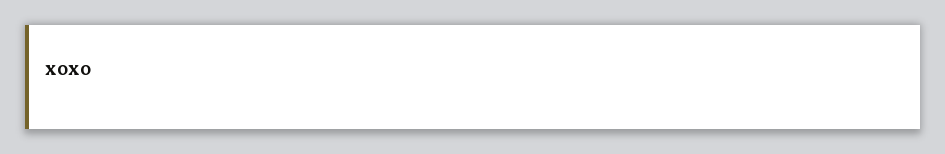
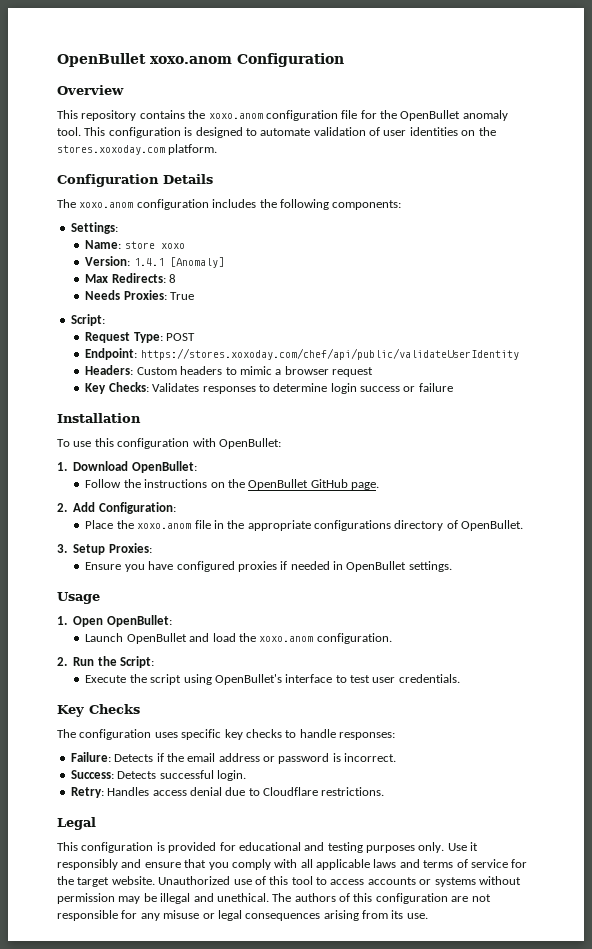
[45,65,91,75] xoxo -> [57,53,344,67] [57,85,124,95] [57,110,508,121] [57,127,496,138] [57,144,218,155] [57,174,213,187] [57,199,402,210] [70,222,118,234] [85,240,185,249] [85,256,224,268] [85,273,177,283] [85,290,195,300] [70,314,105,326] [85,332,196,343] [85,348,519,360] [85,365,374,377] [85,382,453,394] [57,413,141,423] [57,438,281,449] [57,461,197,473] [85,479,380,490] [57,502,176,514] [85,520,524,531] [57,543,152,555] [85,561,452,572] [57,592,100,604] [57,615,172,627] [85,633,392,644] [57,656,154,668] [85,674,460,685] [57,704,140,717] [57,729,395,740] [70,752,397,764] [70,770,246,781] [70,787,385,798] [57,817,96,830] [57,842,479,853] [57,859,528,870] [57,876,521,887] [57,893,491,904] [57,910,428,921] OpenBullet xoxo.anom Configuration // Overview // This repository contains the xoxo.anom configuration file for the OpenBullet anomaly tool. This configuration is designed to automate validation of user identities on the stores.xoxoday.com platform. // Configuration Details // The xoxo.anom configuration includes the following components: // Settings: // Name: store xoxo // Version: 1.4.1 [Anomaly] // Max Redirects: 8 // Needs Proxies: True // Script: // Request Type: POST // Endpoint: https://stores.xoxoday.com/chef/api/public/validateUserIdentity // Headers: Custom headers to mimic a browser request // Key Checks: Validates responses to determine login success or failure // Installation // To use this configuration with OpenBullet: // 1. Download OpenBullet: // Follow the instructions on the OpenBullet GitHub page. // 2. Add Configuration: // Place the xoxo.anom file in the appropriate configurations directory of OpenBullet. // 3. Setup Proxies: // Ensure you have configured proxies if needed in OpenBullet settings. // Usage // 1. Open OpenBullet: // Launch OpenBullet and load the xoxo.anom configuration. // 2. Run the Script: // Execute the script using OpenBullet's interface to test user credentials. // Key Checks // The configuration uses specific key checks to handle responses: // Failure: Detects if the email address or password is incorrect. // Success: Detects successful login. // Retry: Handles access denial due to Cloudflare restrictions. // Legal // This configuration is provided for educational and testing purposes only. Use it responsibly and ensure that you comply with all applicable laws and terms of service for the target website. Unauthorized use of this tool to access accounts or systems without permission may be illegal and unethical. The authors of this configuration are not responsible for any misuse or legal consequences arising from its use.

